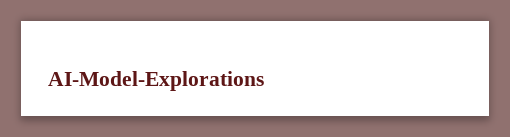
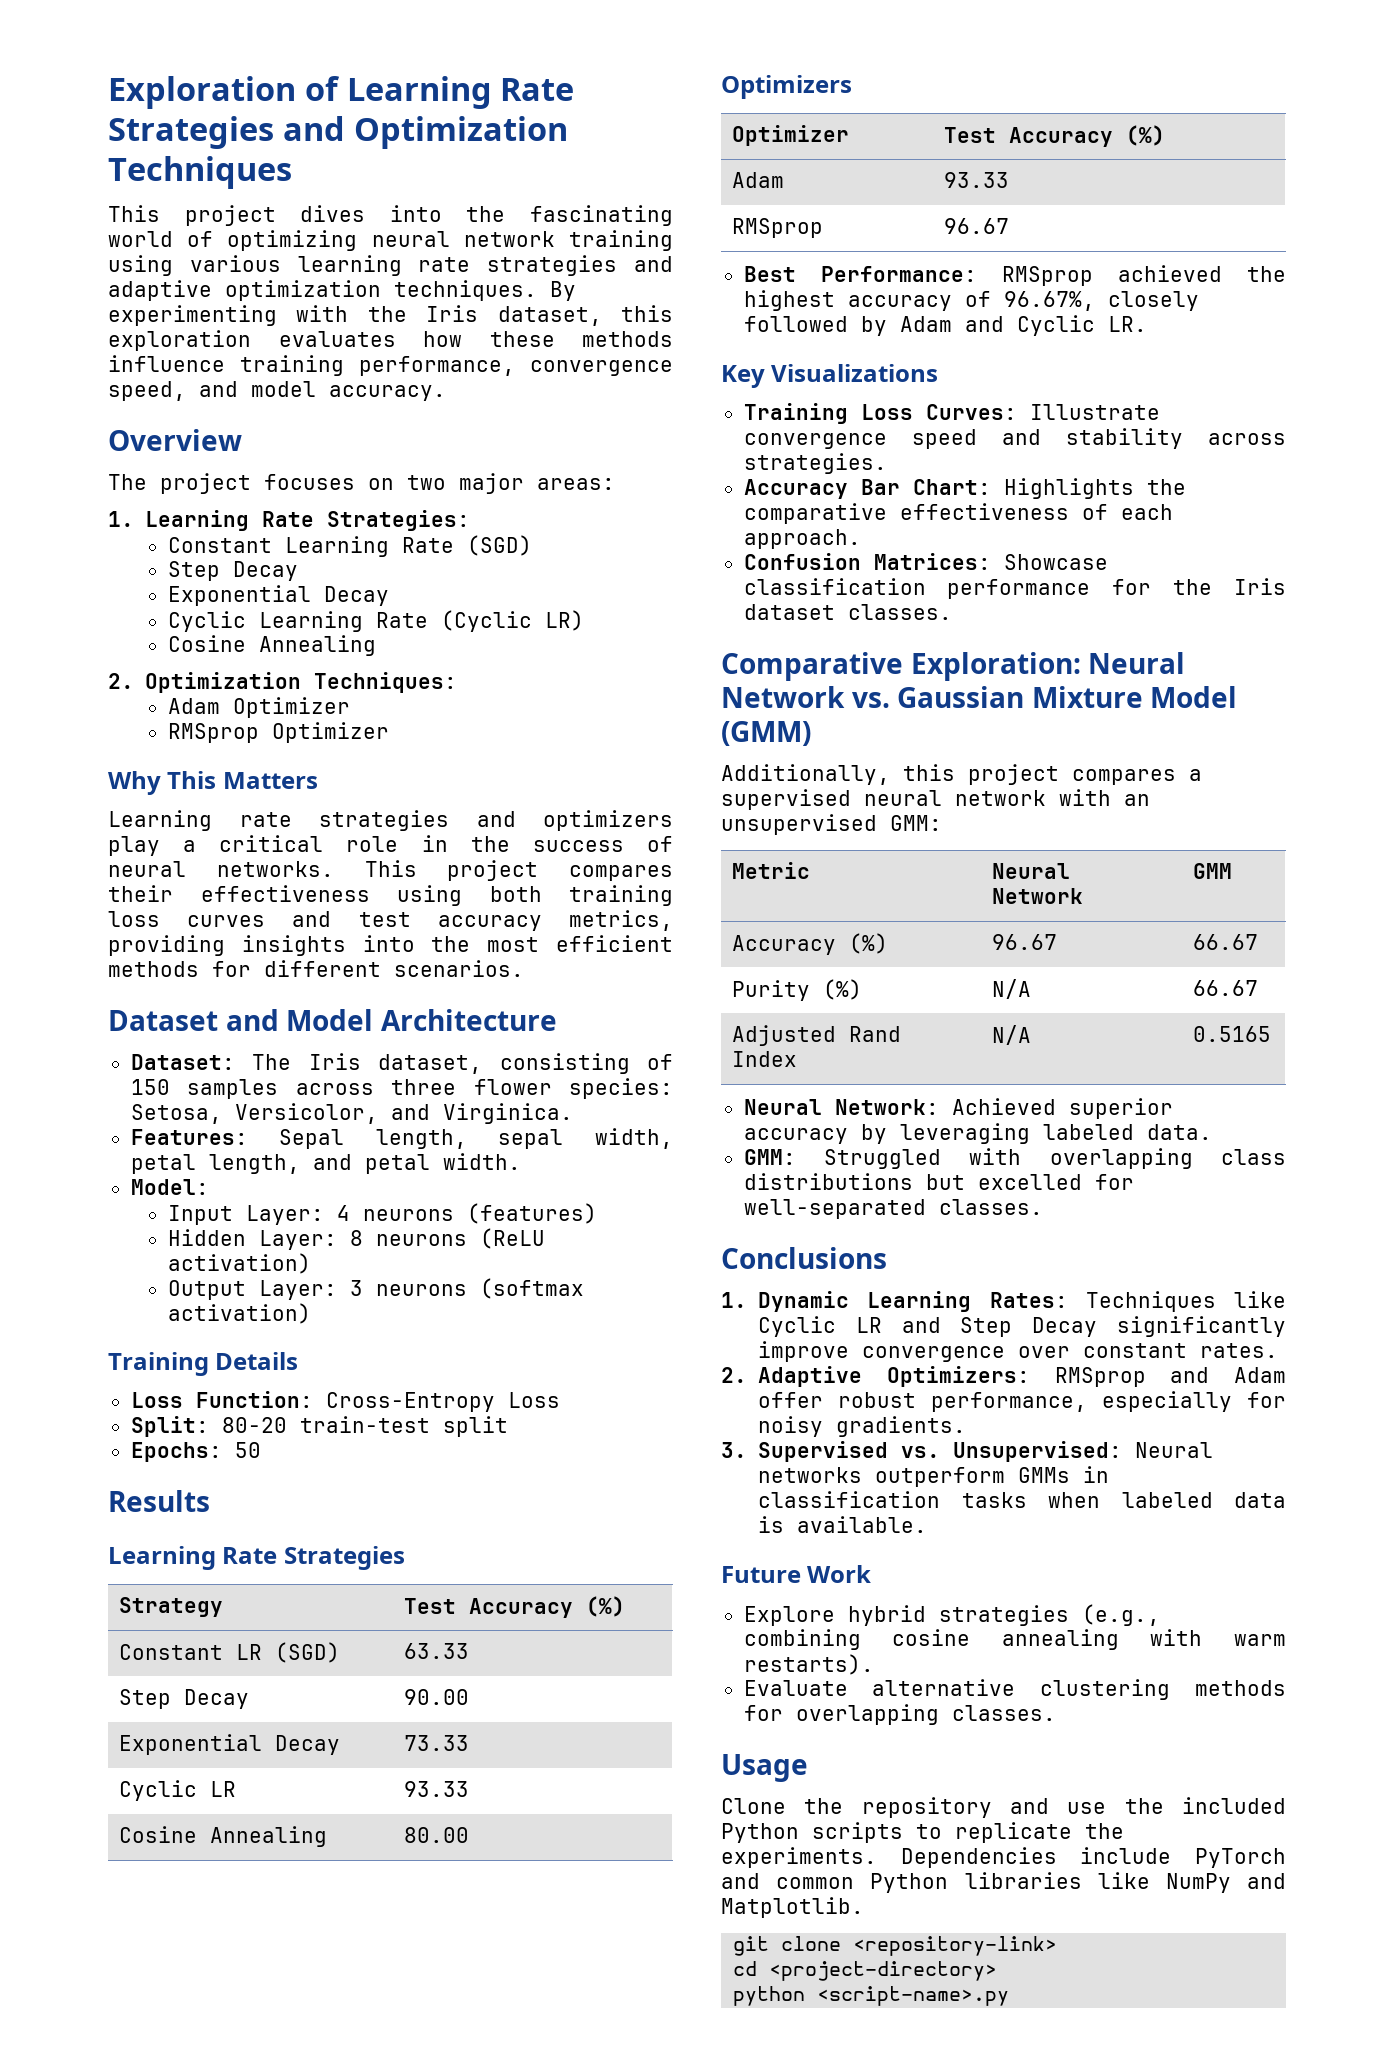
[48,71,264,91] AI-Model-Explorations -> [108,76,575,109] [108,116,568,149] [108,156,292,189] [108,205,673,226] [108,230,673,251] [108,255,673,276] [108,280,576,301] [108,305,673,326] [108,330,673,351] [108,355,673,376] [108,381,446,401] [108,429,242,451] [108,473,615,494] [108,510,471,531] [167,535,532,557] [167,561,298,581] [167,585,389,606] [167,610,584,632] [167,635,376,656] [108,672,458,693] [167,697,350,718] [167,722,389,743] [108,771,318,795] [108,810,673,831] [108,835,673,856] [108,860,673,881] [108,885,673,906] [108,910,673,931] [108,935,673,956] [108,960,524,977] [108,1009,557,1031] [130,1053,673,1074] [130,1078,673,1099] [130,1103,573,1124] [130,1128,673,1149] [130,1153,521,1174] [130,1179,209,1195] [167,1203,597,1225] [167,1228,545,1250] [167,1253,311,1274] [167,1278,584,1300] [167,1303,311,1324] [108,1352,299,1376] [130,1391,560,1412] [130,1416,508,1437] [130,1442,261,1462] [108,1490,210,1512] [108,1546,405,1570] [119,1597,224,1617] [404,1596,626,1618] [119,1642,341,1663] [404,1643,470,1659] [119,1689,250,1709] [404,1689,470,1705] [119,1734,341,1755] [404,1735,470,1751] [119,1780,237,1801] [404,1781,470,1797] [119,1826,328,1847] [404,1827,470,1843] [721,75,852,99] [732,125,850,146] [944,125,1166,147] [732,172,785,188] [944,172,1010,188] [732,218,824,238] [944,218,1010,234] [743,265,1286,286] [743,290,1199,311] [743,315,1147,336] [721,364,939,388] [743,403,1160,424] [743,428,1286,449] [743,453,887,474] [743,478,1186,499] [743,503,1173,524] [743,529,861,549] [743,553,1108,570] [743,578,1286,599] [743,604,952,620] [721,652,1186,681] [721,686,1238,708] [721,721,811,746] [721,764,1202,785] [721,789,1150,810] [721,814,942,835] [732,862,811,879] [992,863,1071,879] [992,888,1084,904] [1193,863,1233,879] [732,933,889,955] [992,934,1058,950] [1193,934,1259,950] [732,979,863,1001] [992,979,1032,999] [1193,980,1259,996] [732,1025,902,1046] [732,1051,798,1067] [992,1025,1032,1045] [1193,1026,1272,1042] [743,1098,1173,1119] [743,1123,1212,1144] [743,1148,1286,1169] [743,1173,1134,1190] [743,1199,1043,1219] [721,1247,887,1269] [721,1291,1286,1312] [758,1316,1286,1337] [758,1341,1279,1362] [721,1366,1286,1387] [758,1391,1286,1412] [758,1416,967,1437] [721,1441,1214,1462] [758,1466,1110,1487] [758,1491,1286,1508] [758,1516,928,1533] [721,1565,872,1583] [743,1604,1160,1626] [743,1629,1286,1650] [743,1654,874,1675] [743,1679,1286,1700] [743,1704,1056,1725] [721,1754,808,1782] [721,1797,1286,1818] [721,1822,1124,1843] [721,1847,1286,1868] [721,1872,1286,1893] [721,1897,864,1918] [733,1936,1058,1956] [733,1961,998,1981] [733,1986,1010,2006] Exploration of Learning Rate Strategies and Optimization Techniques // This project dives into the fascinating world of optimizing neural network training using various learning rate strategies and adaptive optimization techniques. By experimenting with the Iris dataset, this exploration evaluates how these methods influence training performance, convergence speed, and model accuracy. // Overview // The project focuses on two major areas: // 1. Learning Rate Strategies: // Constant Learning Rate (SGD) // Step Decay // Exponential Decay // Cyclic Learning Rate (Cyclic LR) // Cosine Annealing // 2. Optimization Techniques: // Adam Optimizer // RMSprop Optimizer // Why This Matters // Learning rate strategies and optimizers play a critical role in the success of neural networks. This project compares their effectiveness using both training loss curves and test accuracy metrics, providing insights into the most efficient methods for different scenarios. // Dataset and Model Architecture // Dataset: The Iris dataset, consisting of 150 samples across three flower species: Setosa, Versicolor, and Virginica. // Features: Sepal length, sepal width, petal length, and petal width. // Model: // Input Layer: 4 neurons (features) // Hidden Layer: 8 neurons (ReLU activation) // Output Layer: 3 neurons (softmax activation) // Training Details // Loss Function: Cross-Entropy Loss // Split: 80-20 train-test split // Epochs: 50 // Results // Learning Rate Strategies // Strategy | Test Accuracy (%) // Constant LR (SGD) | 63.33 // Step Decay | 90.00 // Exponential Decay | 73.33 // Cyclic LR | 93.33 // Cosine Annealing | 80.00 // Optimizers // Optimizer | Test Accuracy (%) // Adam | 93.33 // RMSprop | 96.67 // Best Performance: RMSprop achieved the highest accuracy of 96.67%, closely followed by Adam and Cyclic LR. // Key Visualizations // Training Loss Curves: Illustrate convergence speed and stability across strategies. // Accuracy Bar Chart: Highlights the comparative effectiveness of each approach. // Confusion Matrices: Showcase classification performance for the Iris dataset classes. // Comparative Exploration: Neural Network vs. Gaussian Mixture Model (GMM) // Additionally, this project compares a supervised neural network with an unsupervised GMM: // Metric | Neural Network | GMM // Accuracy (%) | 96.67 | 66.67 // Purity (%) | N/A | 66.67 // Adjusted Rand Index | N/A | 0.5165 // Neural Network: Achieved superior accuracy by leveraging labeled data. // GMM: Struggled with overlapping class distributions but excelled for well-separated classes. // Conclusions // 1. Dynamic Learning Rates: Techniques like Cyclic LR and Step Decay significantly improve convergence over constant rates. // 2. Adaptive Optimizers: RMSprop and Adam offer robust performance, especially for noisy gradients. // 3. Supervised vs. Unsupervised: Neural networks outperform GMMs in classification tasks when labeled data is available. // Future Work // Explore hybrid strategies (e.g., combining cosine annealing with warm restarts). // Evaluate alternative clustering methods for overlapping classes. // Usage // Clone the repository and use the included Python scripts to replicate the experiments. Dependencies include PyTorch and common Python libraries like NumPy and Matplotlib. // git clone <repository-link> // cd <project-directory> // python <script-name>.py

